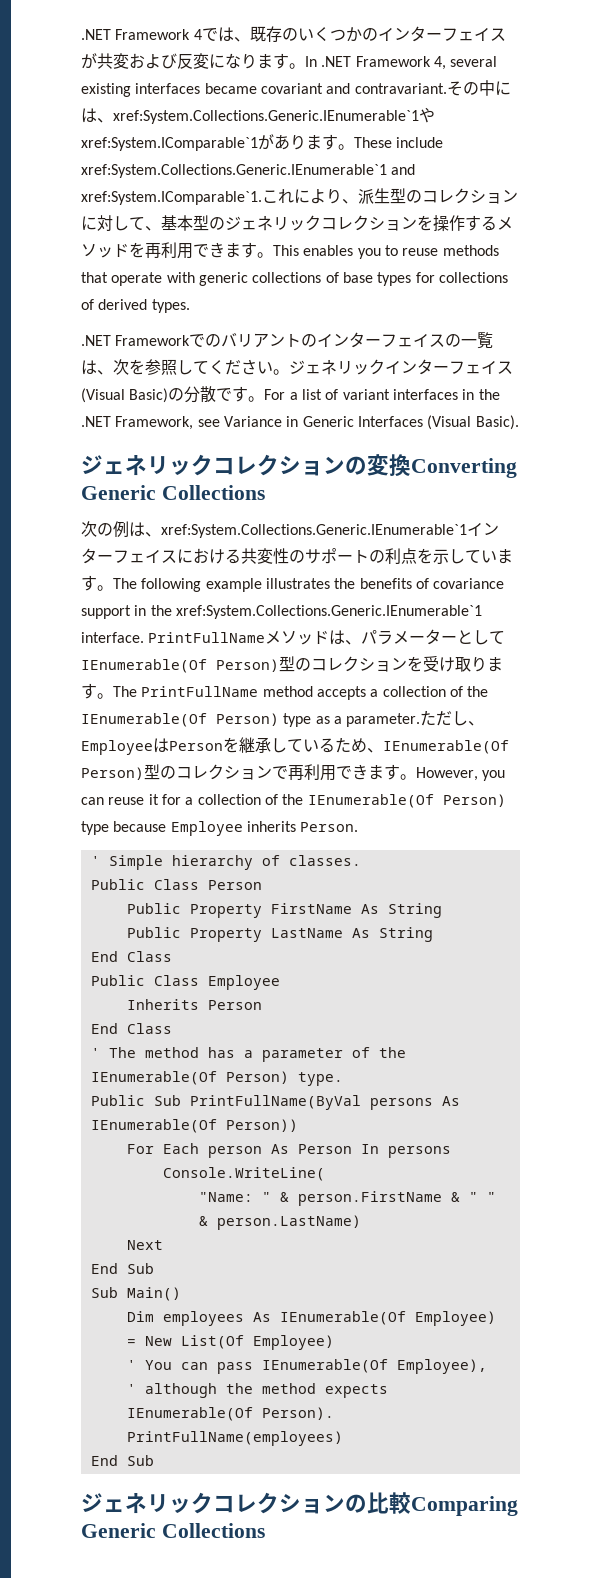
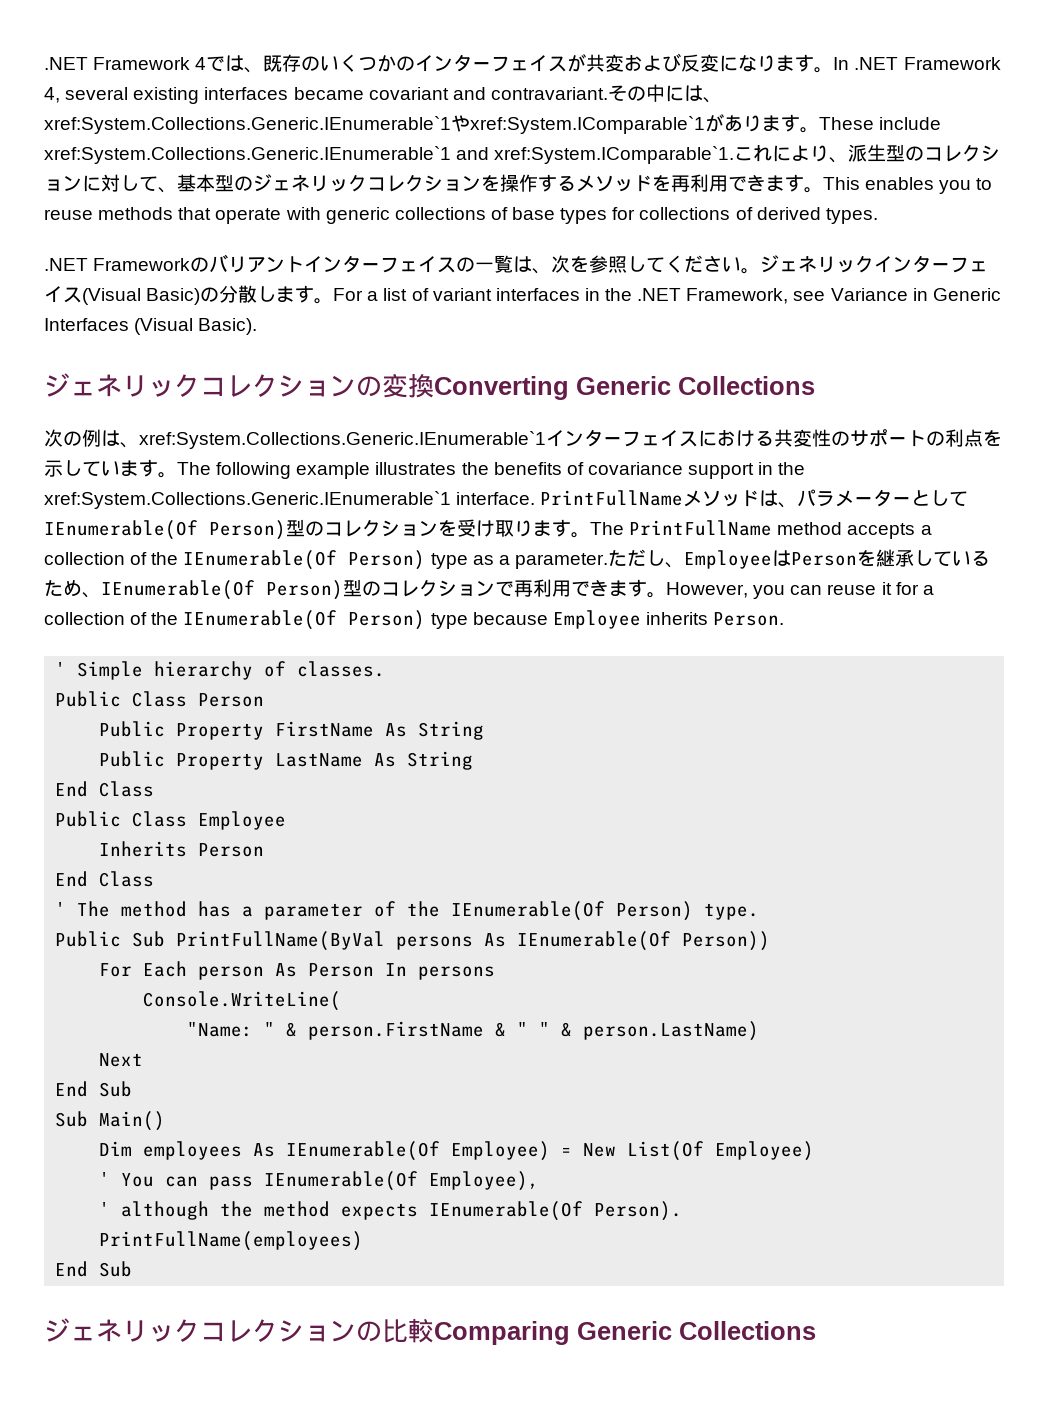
[189,334,206,347] で -> (191, 264) none
[301,334,318,347] の -> (305, 264) none
[216,388,233,401] で -> [257,286,296,303] しま

